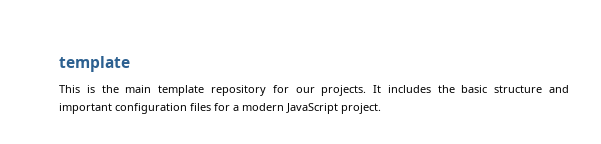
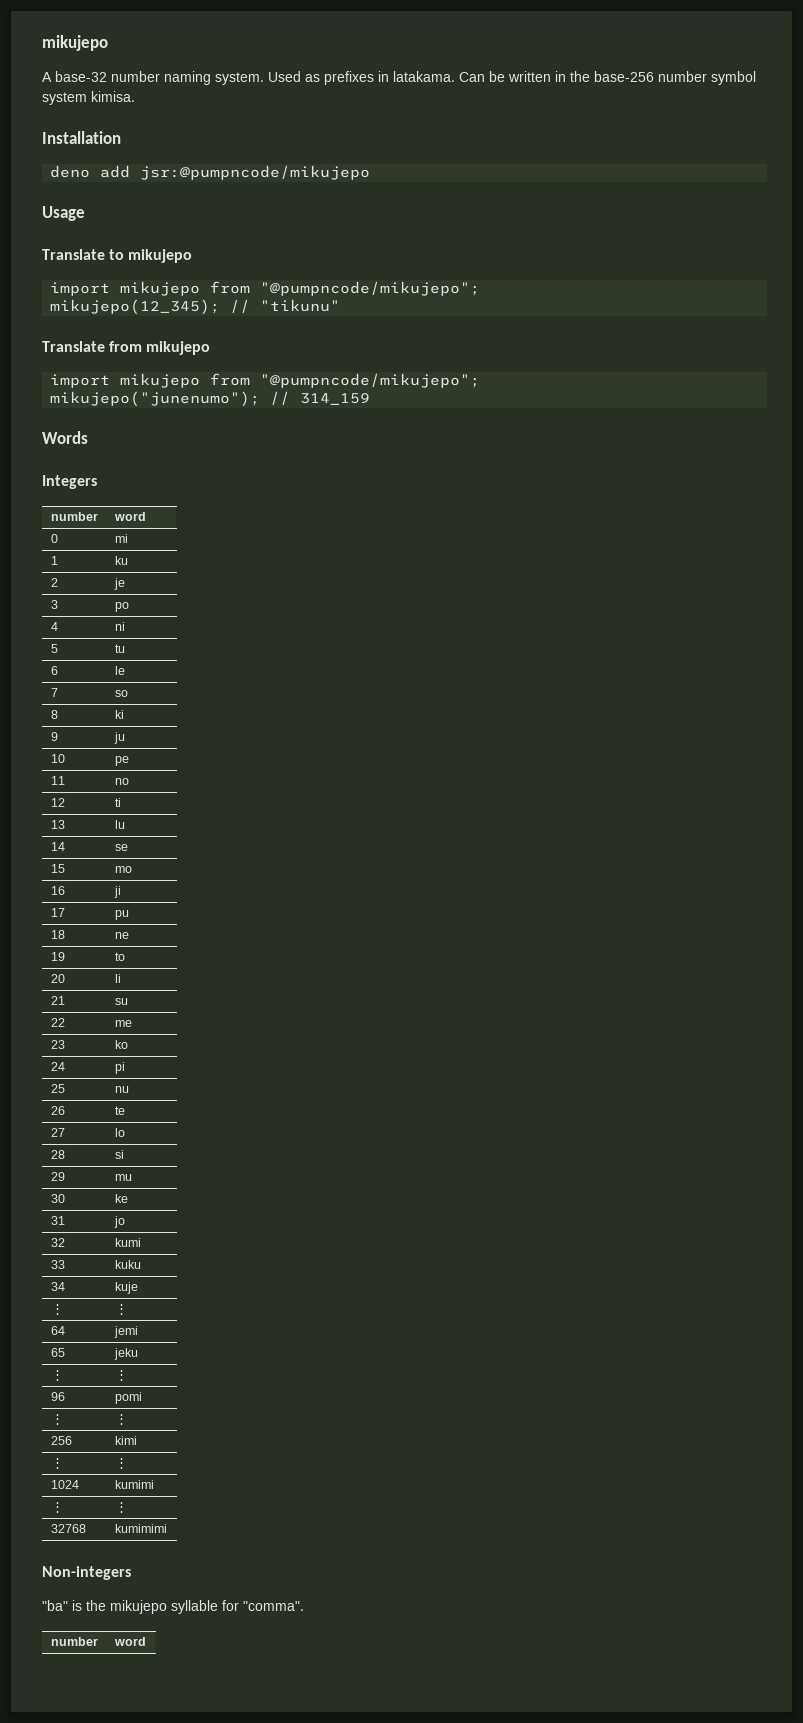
[59,56,130,72] [59,85,569,96] [59,103,381,114] template // This is the main template repository for our projects. It includes the basic structure and important configuration files for a modern JavaScript project. -> [42,35,108,51] [42,71,756,85] [42,91,135,105] [42,131,121,144] [50,165,371,180] [42,206,85,221] [42,249,193,263] [50,281,481,296] [50,299,341,315] [42,341,211,355] [50,373,481,388] [50,391,371,407] [42,431,88,444] [42,475,97,489] [50,512,98,521] [113,512,146,521] [50,534,58,543] [114,534,128,543] [50,556,58,565] [114,556,128,565] [50,578,58,587] [113,578,125,590] [50,600,58,609] [114,602,129,612] [50,622,58,631] [114,622,125,631] [50,644,58,653] [114,644,125,653] [50,666,58,675] [114,666,125,675] [50,688,58,697] [114,690,128,697] [50,710,58,719] [114,710,124,719] [50,732,58,741] [113,732,125,744] [50,754,65,763] [114,756,129,766] [50,776,65,785] [114,778,129,785] [50,798,65,807] [114,798,121,807] [50,820,65,829] [114,820,125,829] [50,842,65,851] [114,844,128,851] [50,864,65,873] [114,866,132,873] [50,886,65,895] [113,886,121,898] [50,908,65,917] [114,910,129,920] [50,930,65,939] [114,932,129,939] [50,952,65,961] [114,952,125,961] [50,974,65,983] [114,974,121,983] [50,996,65,1005] [114,998,128,1005] [50,1018,65,1027] [114,1020,132,1027] [50,1040,65,1049] [114,1040,128,1049] [50,1062,65,1071] [114,1062,125,1074] [50,1084,65,1093] [114,1086,129,1093] [50,1106,65,1115] [114,1106,125,1115] [50,1128,65,1137] [114,1128,125,1137] [50,1150,65,1159] [114,1150,124,1159] [50,1172,65,1181] [114,1174,132,1181] [50,1194,65,1203] [114,1194,128,1203] [50,1216,65,1225] [113,1216,125,1228] [50,1238,65,1247] [114,1238,141,1247] [50,1260,65,1269] [114,1260,141,1269] [50,1282,65,1291] [114,1282,138,1294] [50,1304,64,1315] [114,1304,128,1315] [50,1326,65,1335] [113,1326,138,1338] [50,1348,65,1357] [113,1348,138,1360] [50,1370,64,1381] [114,1370,128,1381] [50,1392,65,1401] [114,1392,142,1404] [50,1414,64,1425] [114,1414,128,1425] [50,1436,72,1445] [114,1436,137,1445] [50,1458,64,1469] [114,1458,128,1469] [50,1480,79,1489] [114,1480,154,1489] [50,1502,64,1513] [114,1502,128,1513] [50,1524,86,1533] [114,1524,167,1533] [42,1566,131,1580] [42,1600,304,1614] [50,1637,98,1646] [113,1637,146,1646] mikujepo // A base-32 number naming system. Used as prefixes in latakama. Can be written in the base-256 number symbol system kimisa. // Installation // deno add jsr:@pumpncode/mikujepo // Usage // Translate to mikujepo // import mikujepo from "@pumpncode/mikujepo"; // mikujepo(12_345); // "tikunu" // Translate from mikujepo // import mikujepo from "@pumpncode/mikujepo"; // mikujepo("junenumo"); // 314_159 // Words // Integers // number | word // 0 | mi // 1 | ku // 2 | je // 3 | po // 4 | ni // 5 | tu // 6 | le // 7 | so // 8 | ki // 9 | ju // 10 | pe // 11 | no // 12 | ti // 13 | lu // 14 | se // 15 | mo // 16 | ji // 17 | pu // 18 | ne // 19 | to // 20 | li // 21 | su // 22 | me // 23 | ko // 24 | pi // 25 | nu // 26 | te // 27 | lo // 28 | si // 29 | mu // 30 | ke // 31 | jo // 32 | kumi // 33 | kuku // 34 | kuje // ⋮ | ⋮ // 64 | jemi // 65 | jeku // ⋮ | ⋮ // 96 | pomi // ⋮ | ⋮ // 256 | kimi // ⋮ | ⋮ // 1024 | kumimi // ⋮ | ⋮ // 32768 | kumimimi // Non-integers // "ba" is the mikujepo syllable for "comma". // number | word

